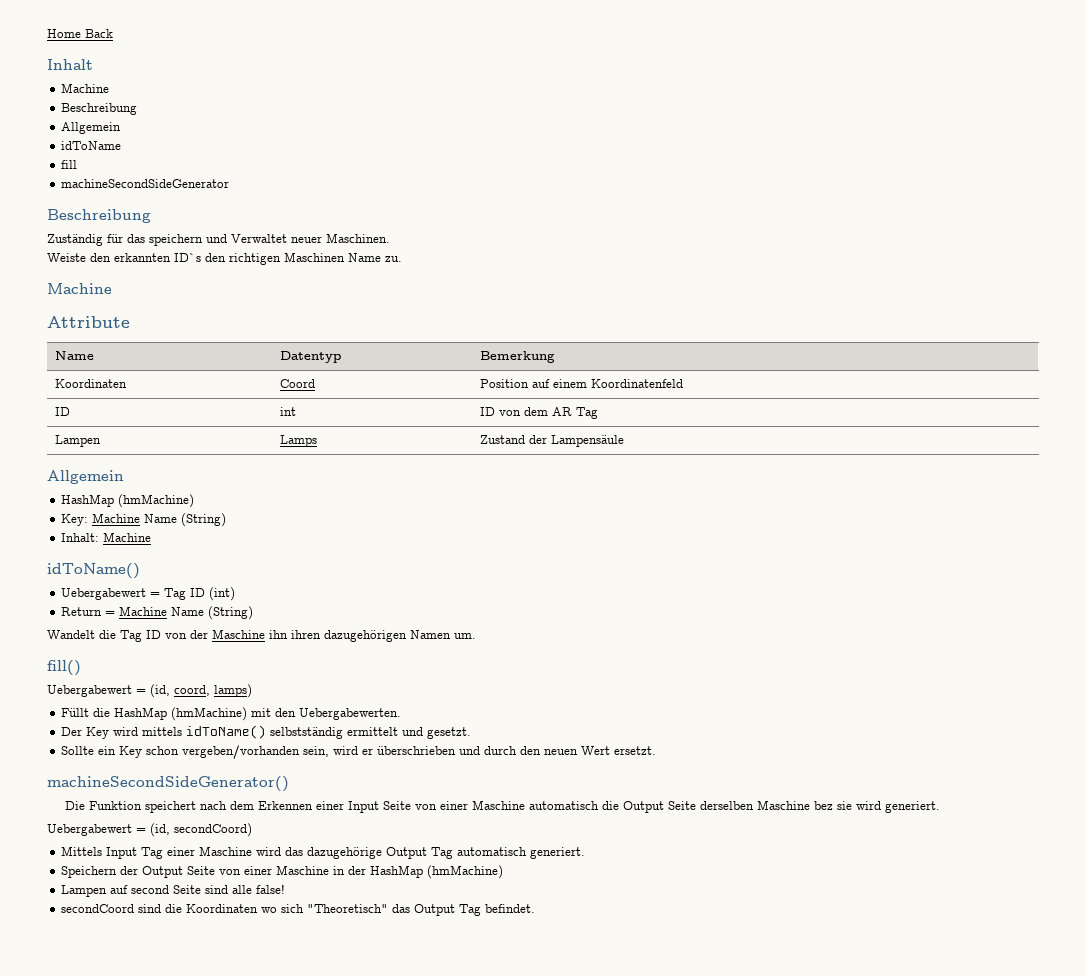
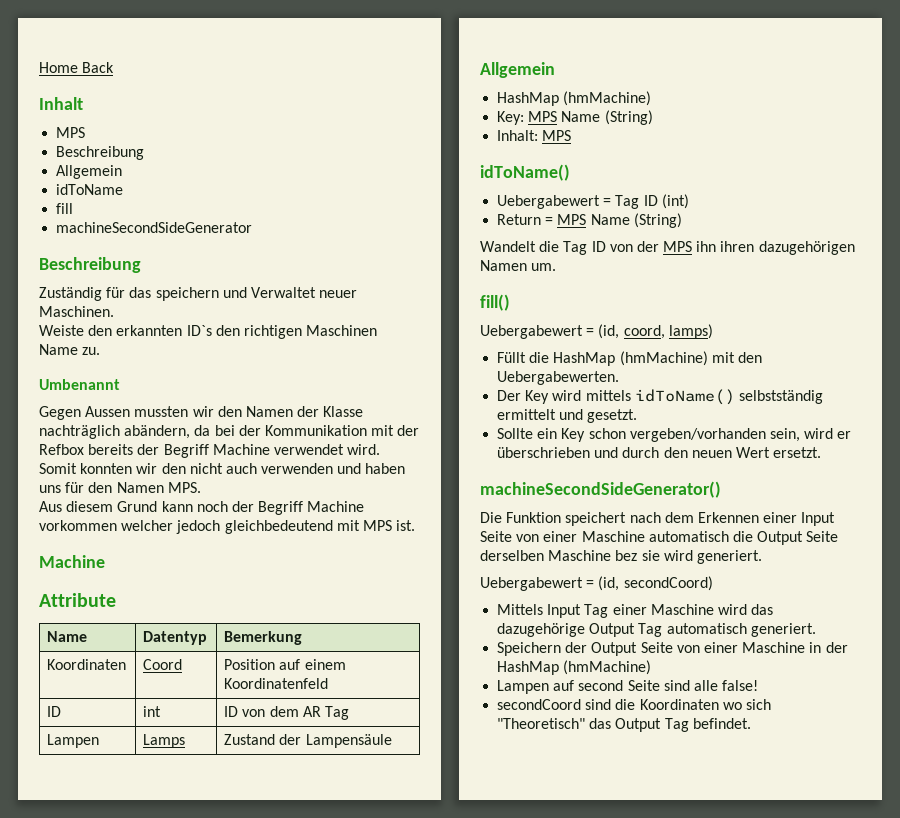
[60,83,109,93] Machine -> [56,127,86,138] MPS
(402, 259) none -> [39,379,120,390] [39,406,364,420] [39,425,420,439] [39,444,381,458] [39,463,406,474] [39,482,201,493] [39,501,365,515] [39,520,416,534] // Umbenannt // Gegen Aussen mussten wir den Namen der Klasse nachträglich abändern, da bei der Kommunikation mit der Refbox bereits der Begriff Machine verwendet wird. Somit konnten wir den nicht auch verwenden und haben uns für den Namen MPS. // Aus diesem Grund kann noch der Begriff Machine vorkommen welcher jedoch gleichbedeutend mit MPS ist.
[91,513,140,523] Machine -> [528,111,558,122] MPS
[102,532,151,542] Machine -> [542,130,572,141] MPS
[118,606,167,616] Machine -> [557,214,587,225] MPS
[212,629,265,639] Maschine -> [663,241,693,252] MPS

